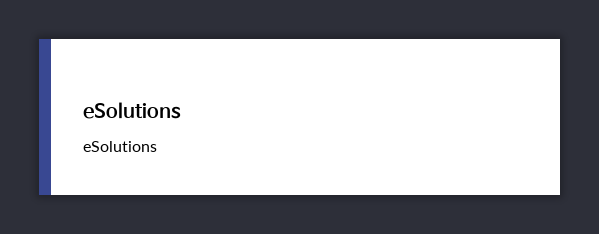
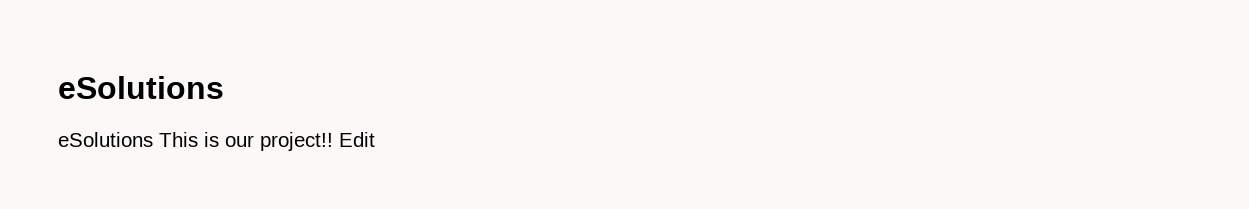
(157, 146) none -> [159,132,375,151] This is our project!! Edit

